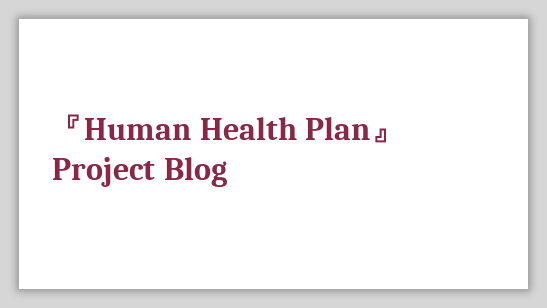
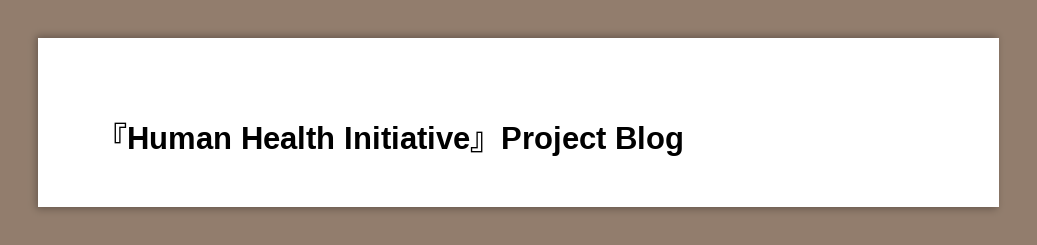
[305,117,371,140] Plan -> [344,126,470,149] Initiative

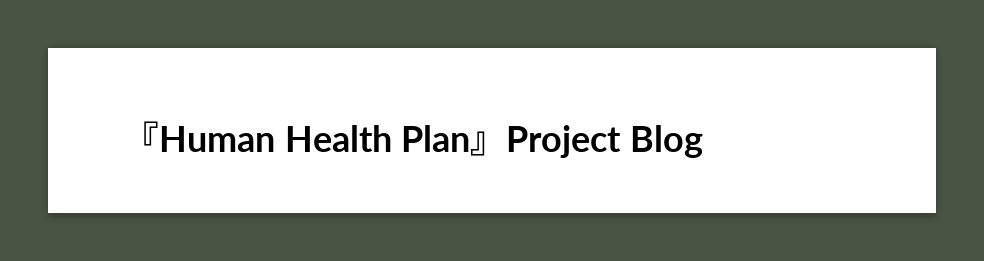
[344,126,470,149] Initiative -> [401,125,471,152] Plan

